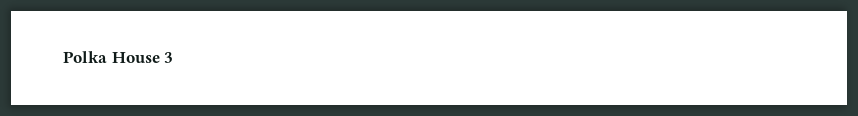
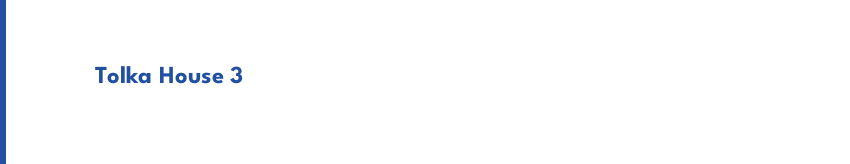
[63,51,107,63] Polka -> [95,66,152,84] Tolka

